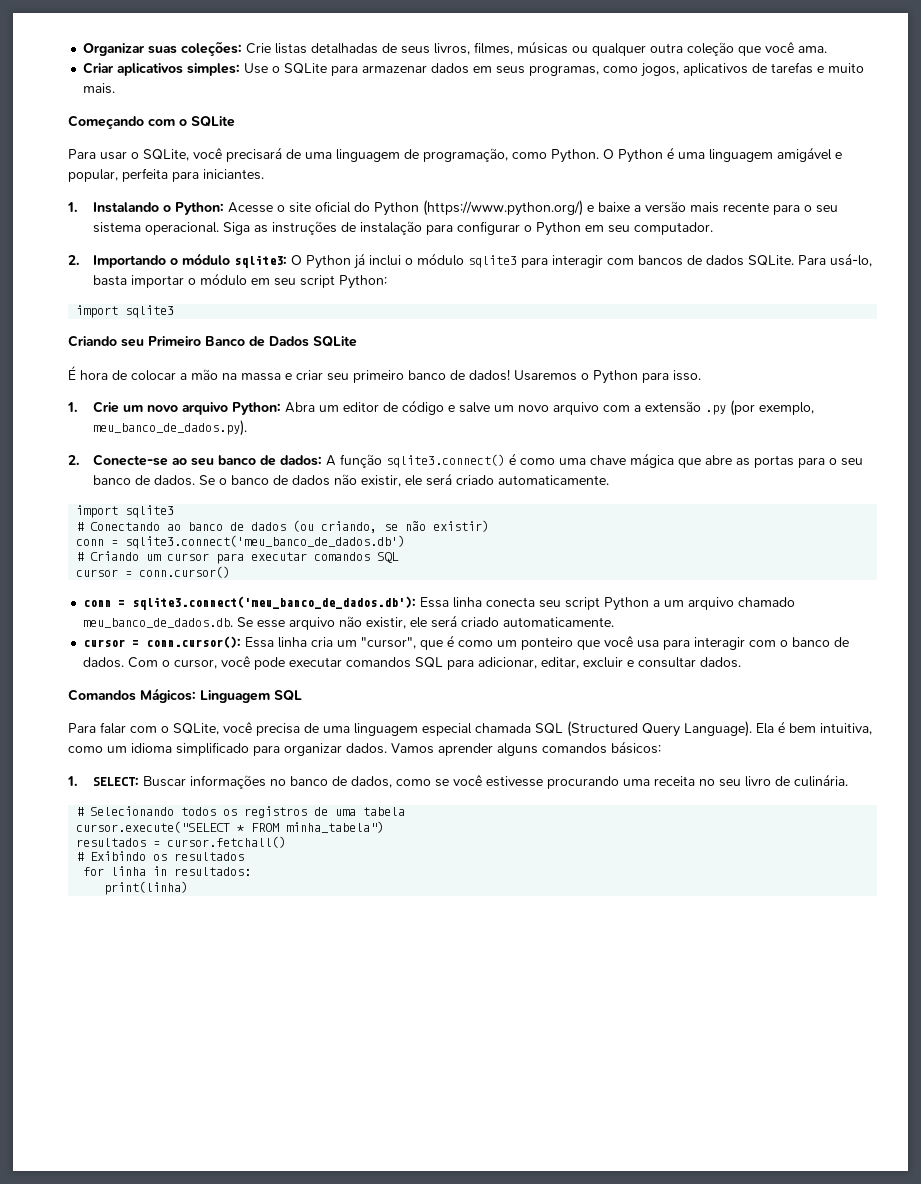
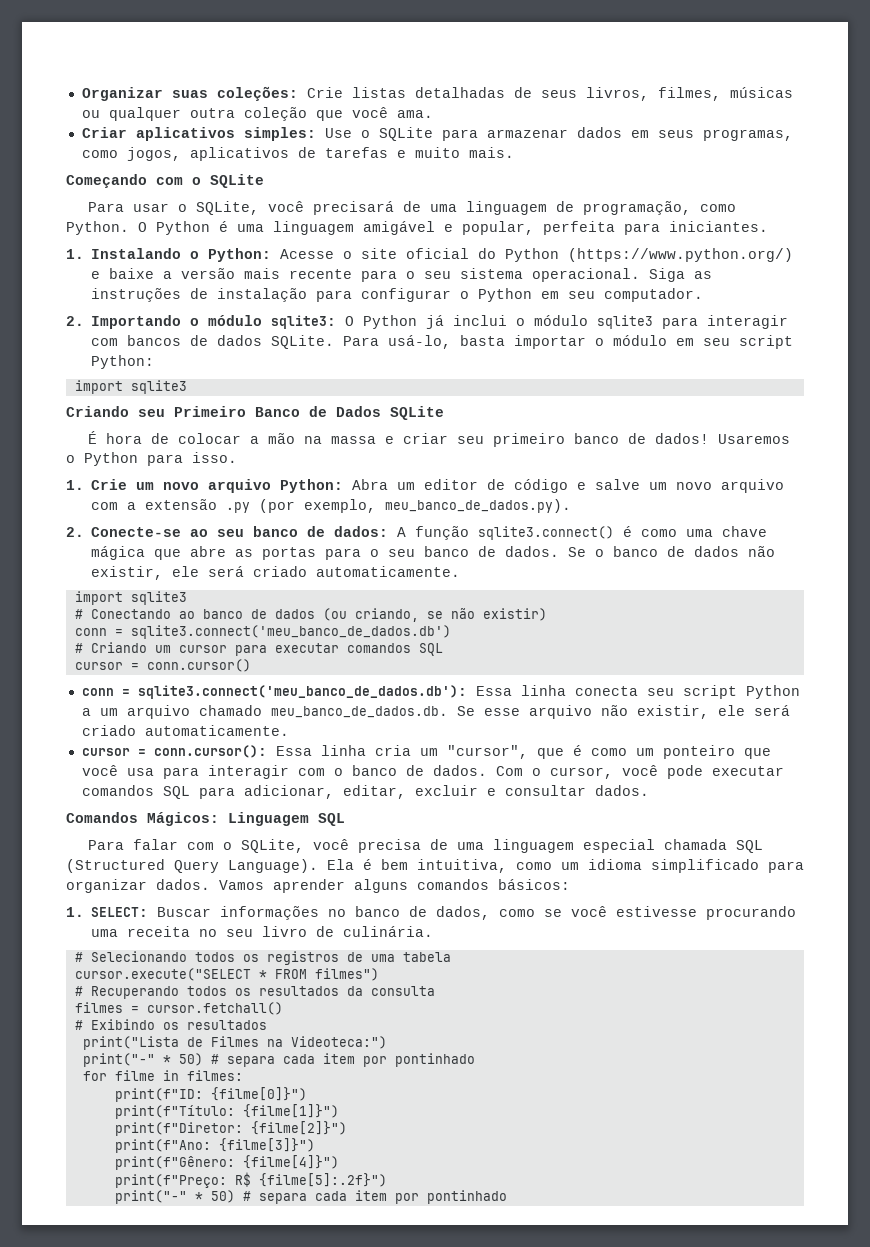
[286,821,385,833] [76,838,147,847] minha_tabela") // resultados -> [314,968,379,981] [74,986,435,999] [74,1002,123,1013] filmes") // # Recuperando todos os resultados da consulta // filmes
[83,866,252,876] [104,881,189,895] for linha in resultados: // print(linha) -> [82,1036,387,1050] [82,1053,475,1067] [82,1070,243,1081] [114,1087,307,1102] [114,1104,339,1119] [114,1121,347,1136] [114,1138,315,1153] [114,1155,339,1170] [114,1172,387,1188] [114,1190,507,1204] print("Lista de Filmes na Videoteca:") // print("-" * 50) # separa cada item por pontinhado // for filme in filmes: // print(f"ID: {filme[0]}") // print(f"Título: {filme[1]}") // print(f"Diretor: {filme[2]}") // print(f"Ano: {filme[3]}") // print(f"Gênero: {filme[4]}") // print(f"Preço: R$ {filme[5]:.2f}") // print("-" * 50) # separa cada item por pontinhado

